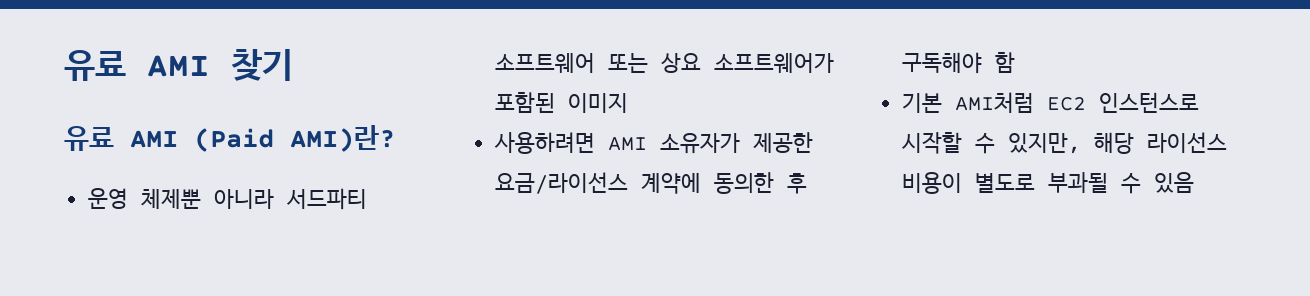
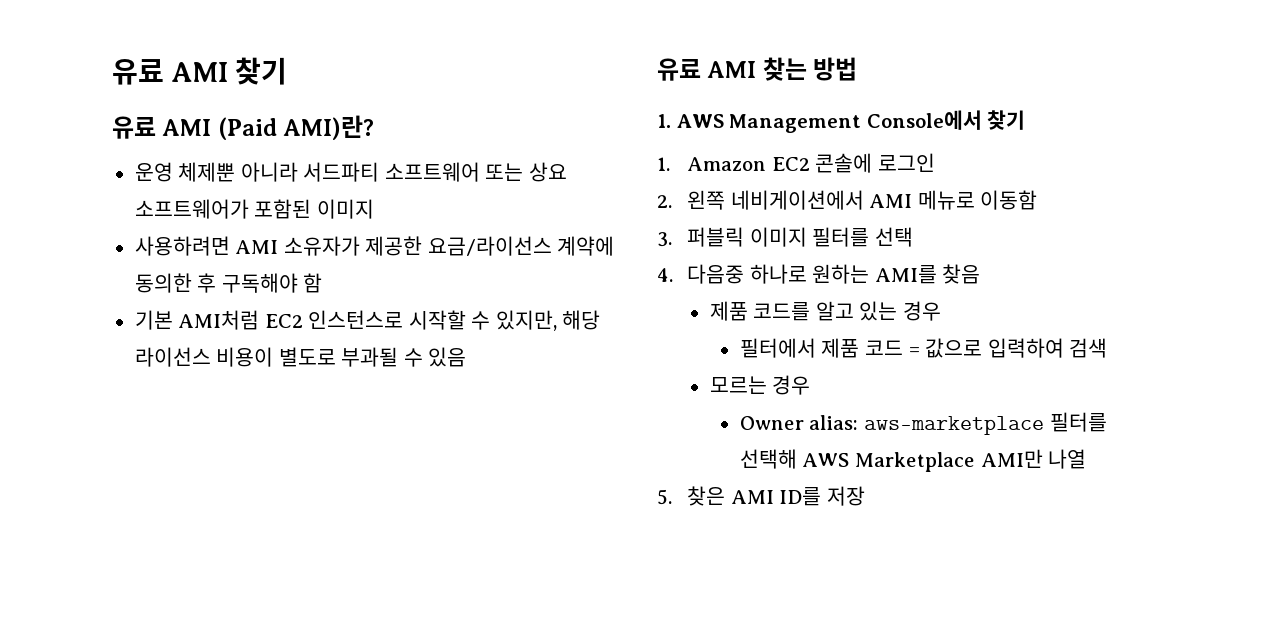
(1195, 182) none -> [657,57,858,81] [657,110,1026,133] [657,153,935,173] [657,190,1038,210] [657,227,913,247] [657,264,981,284] [709,301,941,321] [739,338,1108,358] [709,375,811,395] [739,412,1107,435] [739,449,1087,472] [657,486,865,506] // 유료 AMI 찾는 방법 // 1. AWS Management Console에서 찾기 // 1. Amazon EC2 콘솔에 로그인 // 2. 왼쪽 네비게이션에서 AMI 메뉴로 이동함 // 3. 퍼블릭 이미지 필터를 선택 // 4. 다음중 하나로 원하는 AMI를 찾음 // 제품 코드를 알고 있는 경우 // 필터에서 제품 코드 = 값으로 입력하여 검색 // 모르는 경우 // Owner alias: aws-marketplace 필터를 선택해 AWS Marketplace AMI만 나열 // 5. 찾은 AMI ID를 저장

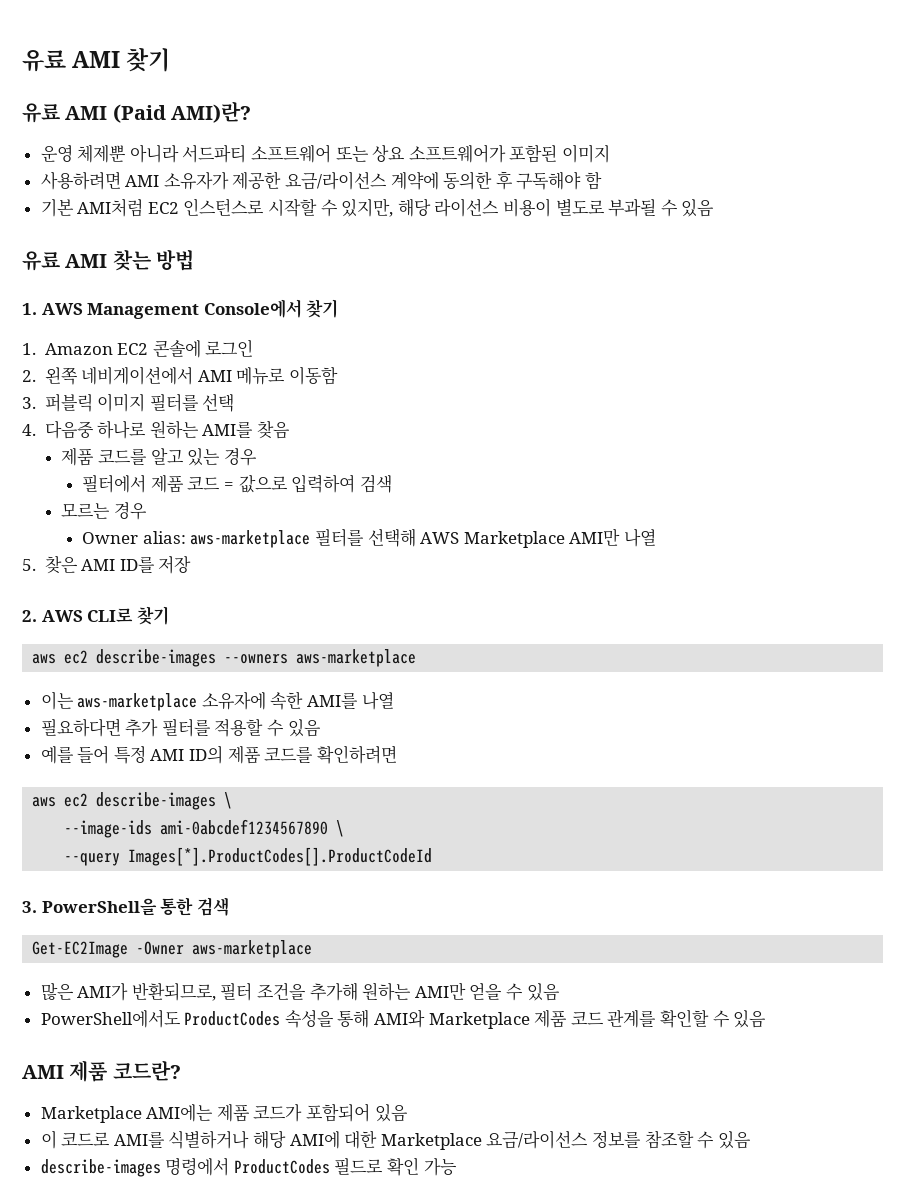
(865, 496) none -> [22,606,169,625] [32,649,417,667] [40,691,394,711] [40,718,321,737] [40,745,397,764] [32,792,233,810] [64,819,345,838] [64,847,433,866] [22,897,229,916] [32,940,313,958] [40,982,560,1001] [40,1009,767,1029] [22,1060,181,1082] [40,1103,408,1123] [40,1130,751,1150] [40,1157,457,1177] // 2. AWS CLI로 찾기 // aws ec2 describe-images --owners aws-marketplace // 이는 aws-marketplace 소유자에 속한 AMI를 나열 // 필요하다면 추가 필터를 적용할 수 있음 // 예를 들어 특정 AMI ID의 제품 코드를 확인하려면 // aws ec2 describe-images \ // --image-ids ami-0abcdef1234567890 \ // --query Images[*].ProductCodes[].ProductCodeId // 3. PowerShell을 통한 검색 // Get-EC2Image -Owner aws-marketplace // 많은 AMI가 반환되므로, 필터 조건을 추가해 원하는 AMI만 얻을 수 있음 // PowerShell에서도 ProductCodes 속성을 통해 AMI와 Marketplace 제품 코드 관계를 확인할 수 있음 // AMI 제품 코드란? // Marketplace AMI에는 제품 코드가 포함되어 있음 // 이 코드로 AMI를 식별하거나 해당 AMI에 대한 Marketplace 요금/라이선스 정보를 참조할 수 있음 // describe-images 명령에서 ProductCodes 필드로 확인 가능

